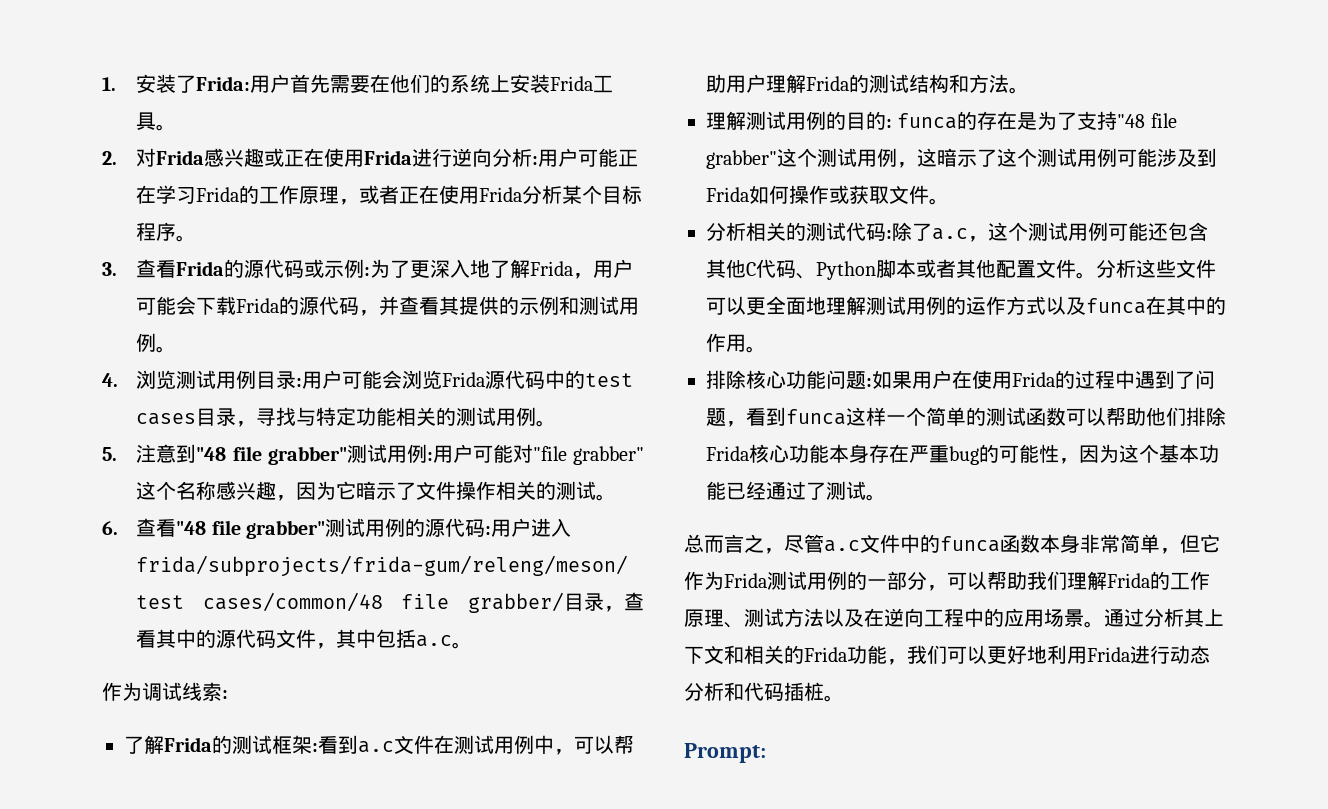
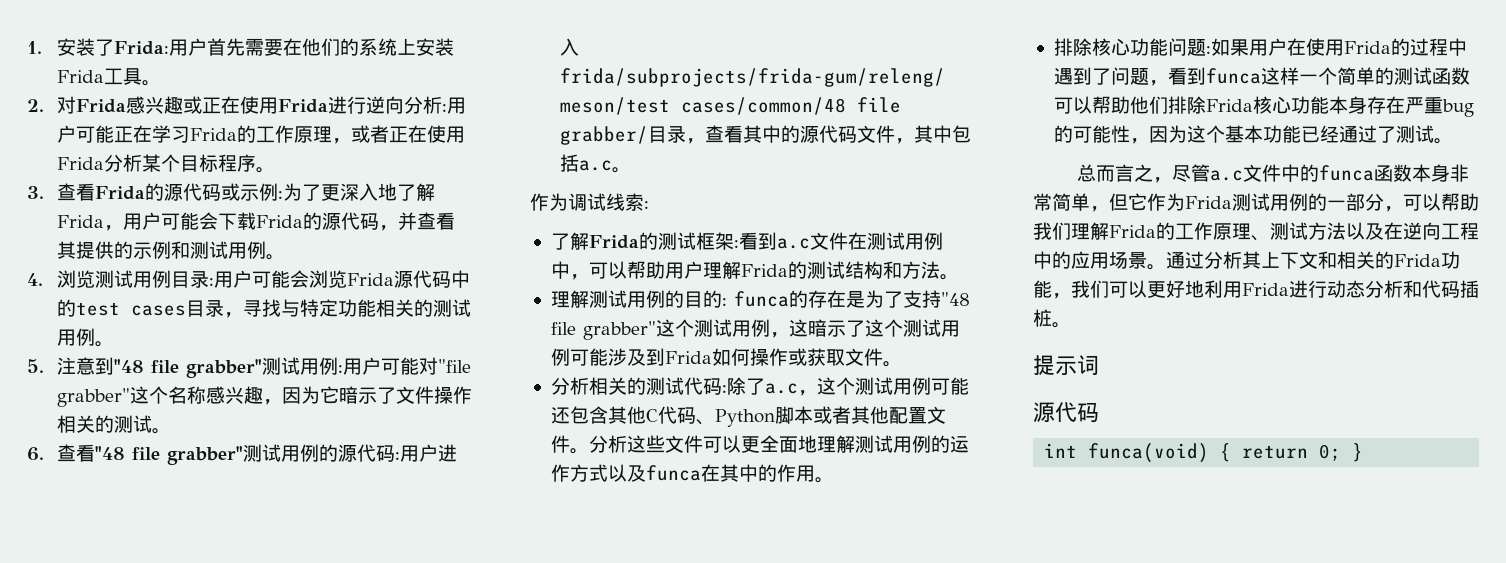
[684,743,766,763] Prompt: -> [1033,355,1099,375] [1033,402,1099,423] [1044,443,1364,463] 提示词 // 源代码 // int funca(void) { return 0; }

